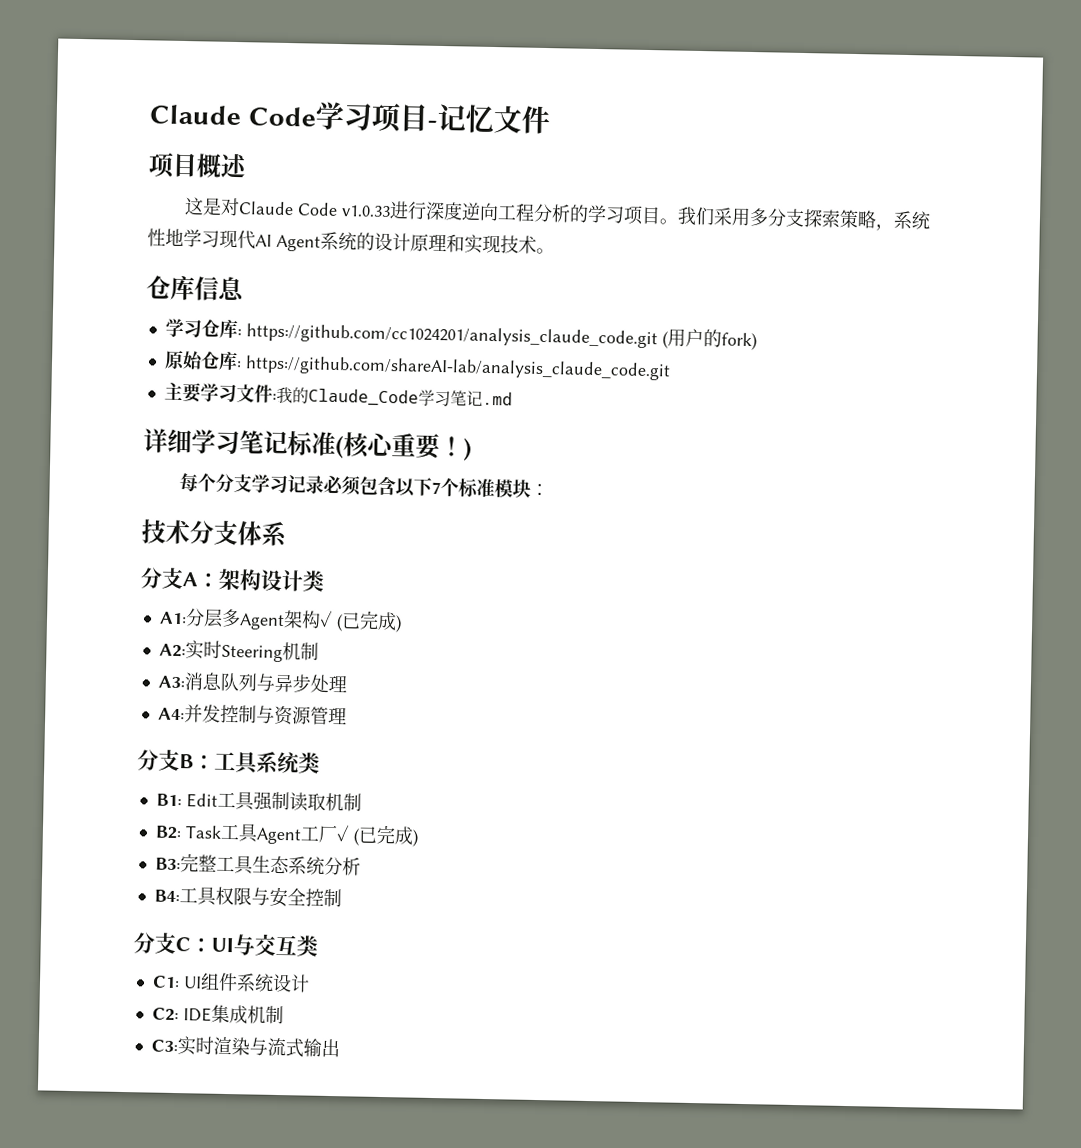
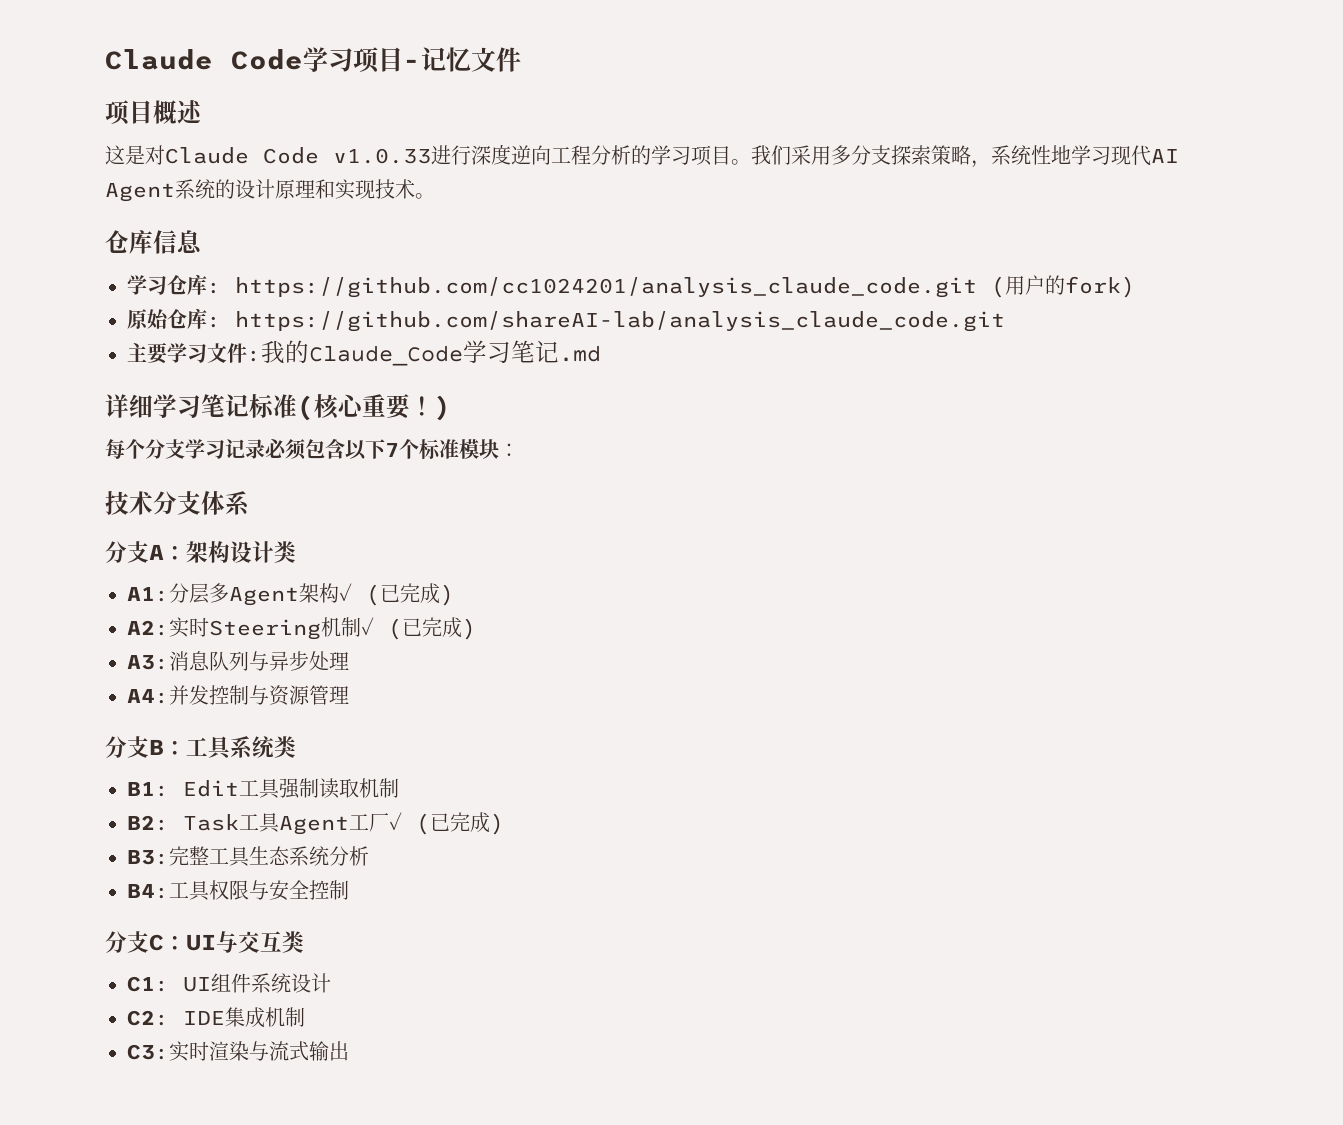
(319, 651) none -> [361,617,476,640] ✓ (已完成)

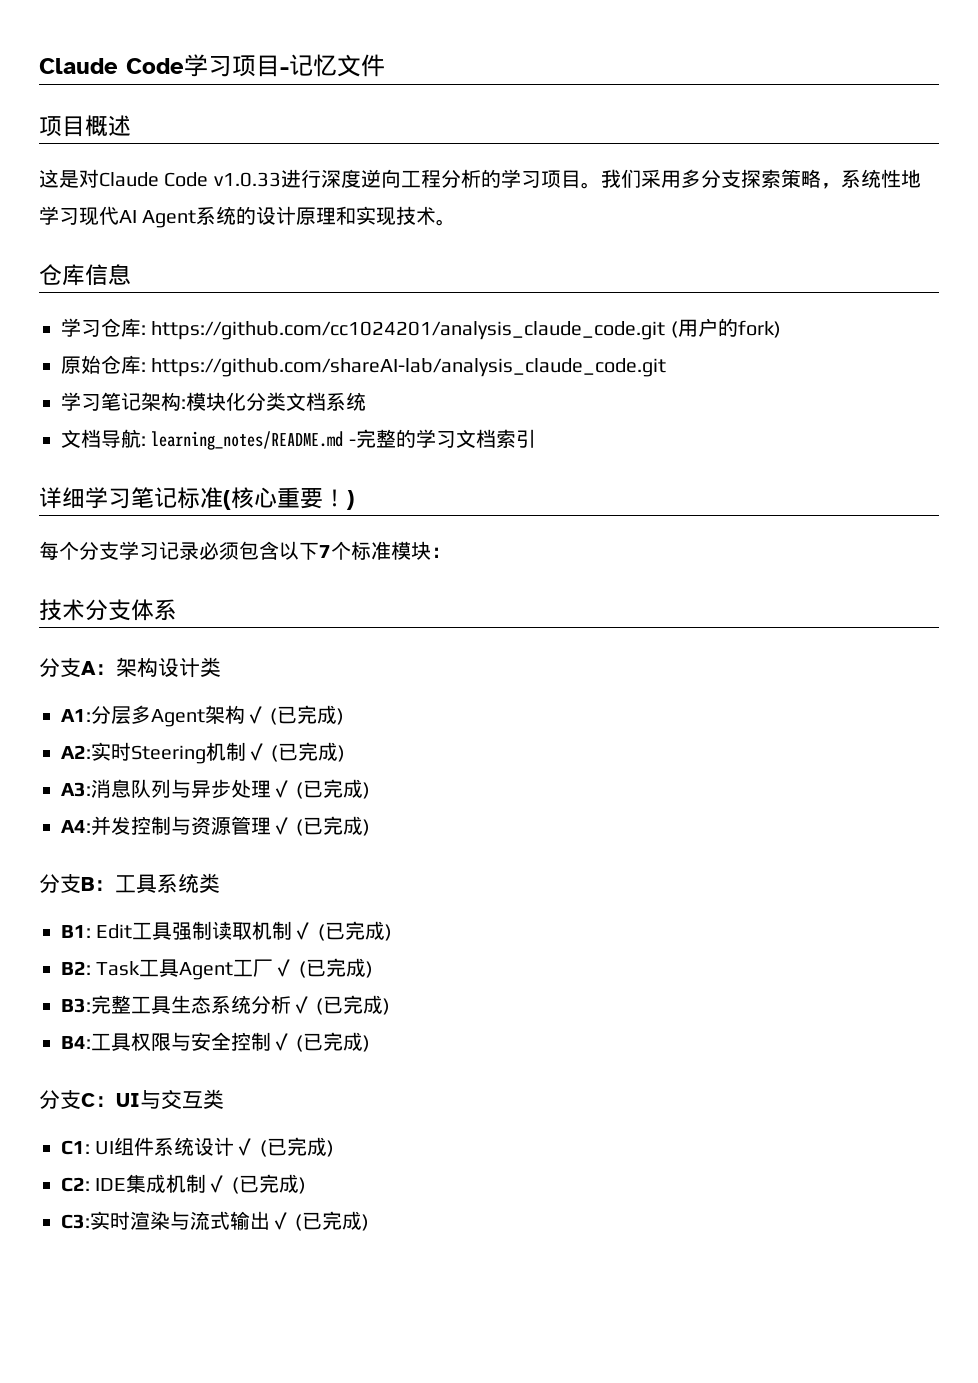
[127,340,601,366] 主要学习文件:我的Claude_Code学习笔记.md -> [61,392,366,411] [61,429,536,450] 学习笔记架构:模块化分类文档系统 // 文档导航: learning_notes/README.md -完整的学习文档索引
(349, 661) none -> [271,779,371,799] ✓ (已完成)
(349, 695) none -> [271,816,371,836] ✓ (已完成)
(399, 788) none -> [292,921,392,941] ✓ (已完成)
(369, 856) none -> [291,995,391,1015] ✓ (已完成)
(349, 890) none -> [271,1032,371,1052] ✓ (已完成)
(331, 983) none -> [234,1137,334,1157] ✓ (已完成)
(305, 1017) none -> [206,1174,306,1194] ✓ (已完成)
(349, 1051) none -> [270,1211,370,1231] ✓ (已完成)

